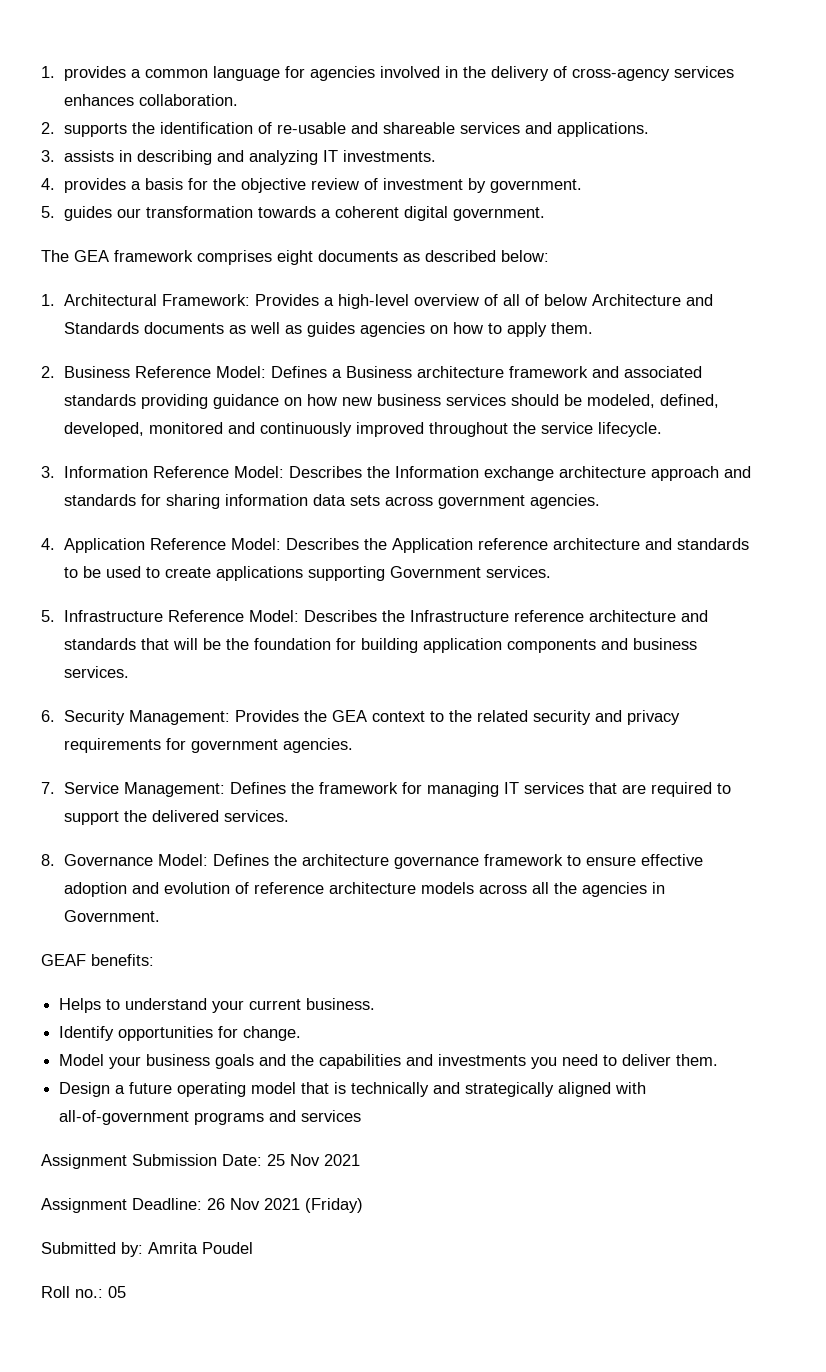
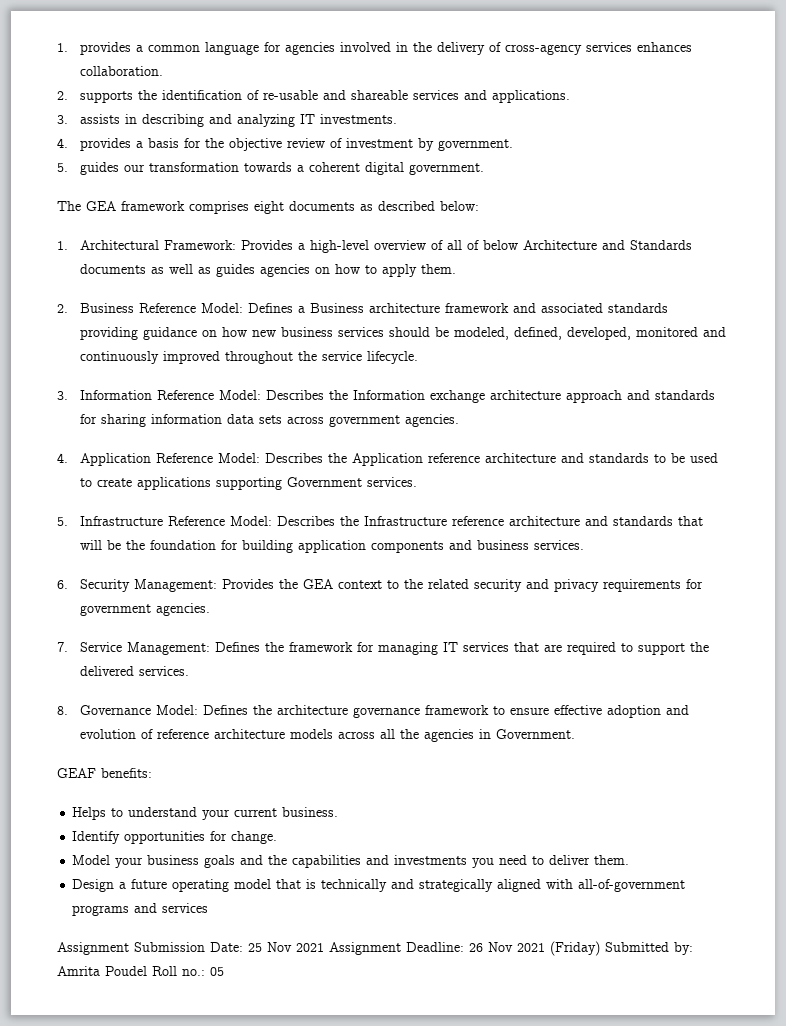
(360, 1160) // -> (324, 947) none
(363, 1205) // -> (600, 948) none
(253, 1248) // -> (147, 971) none

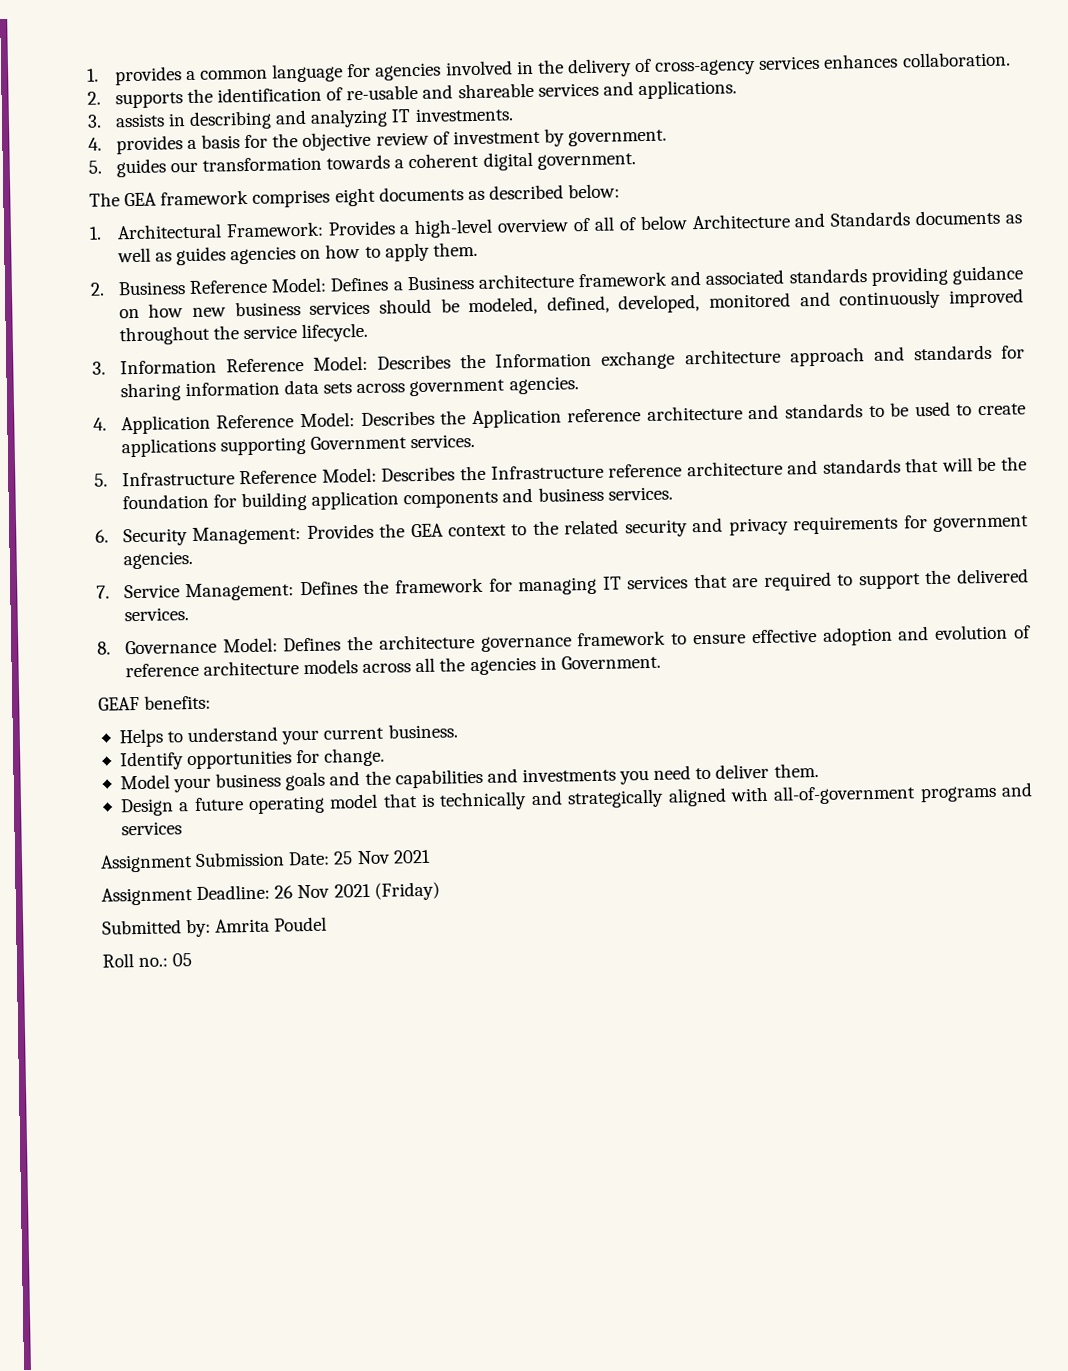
(324, 947) none -> (431, 856) //
(600, 948) none -> (440, 891) //
(147, 971) none -> (328, 924) //

